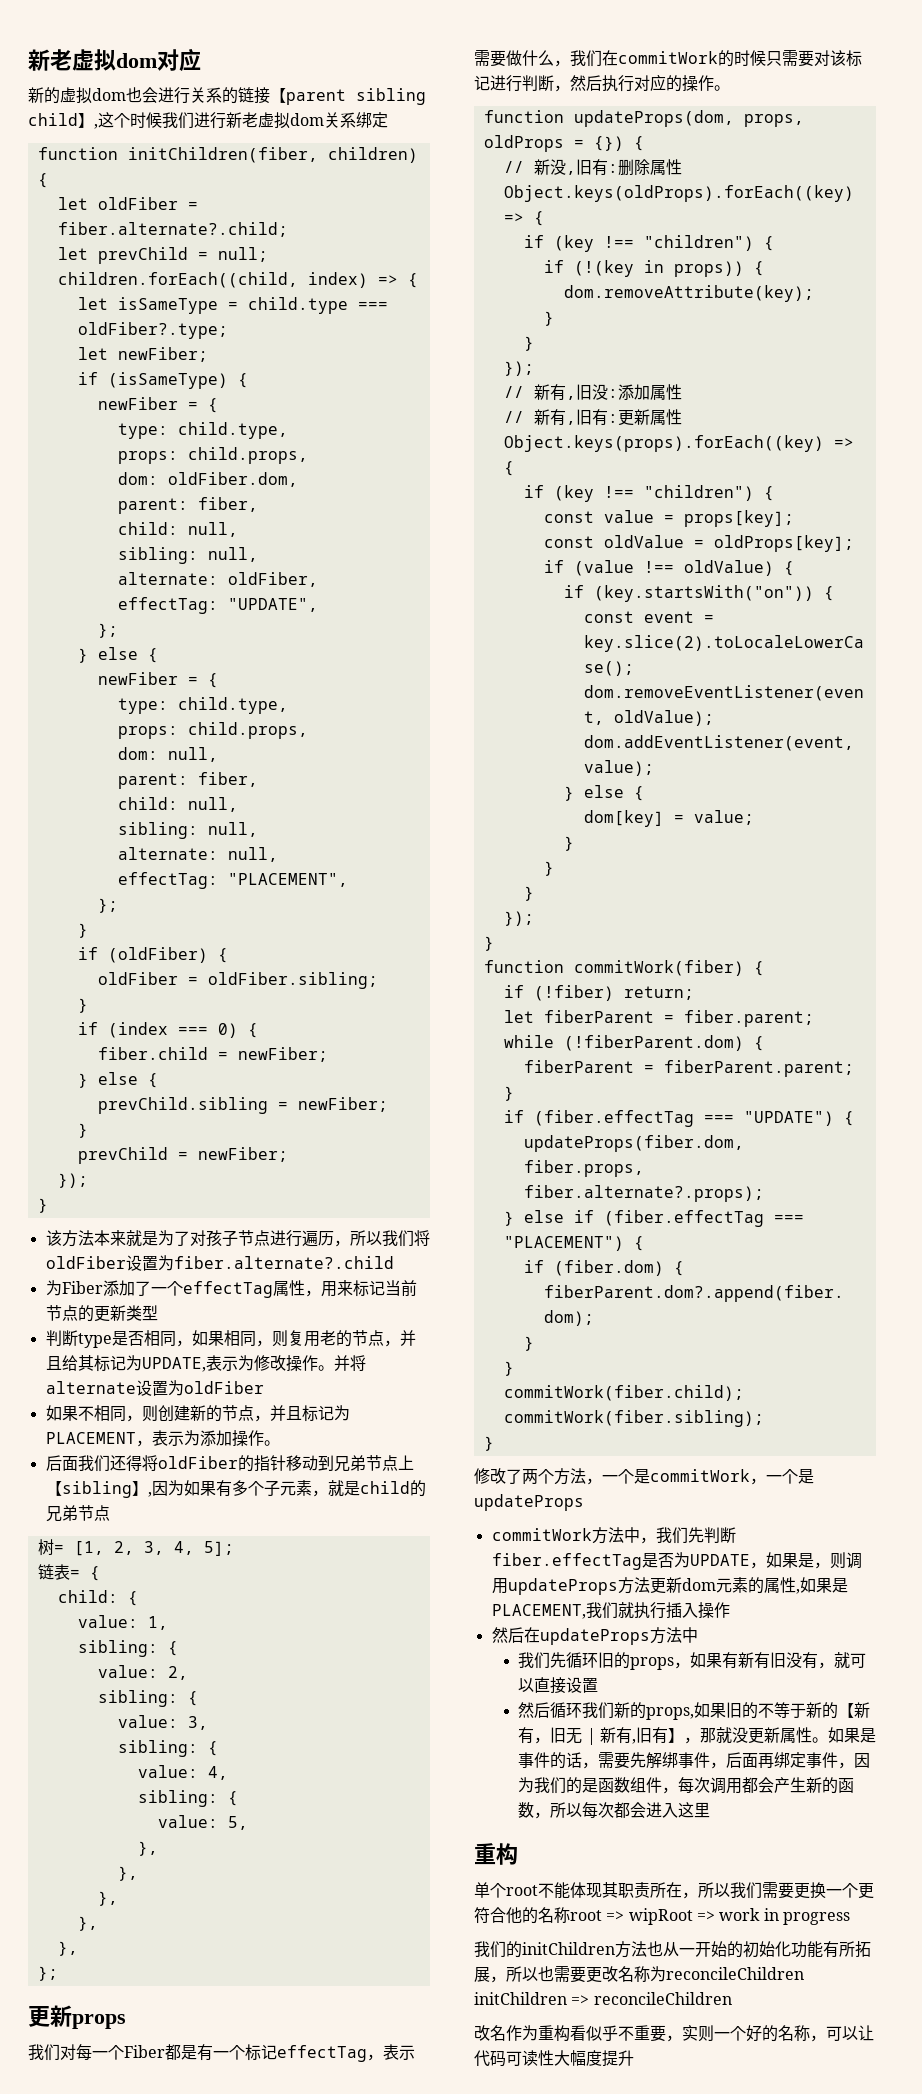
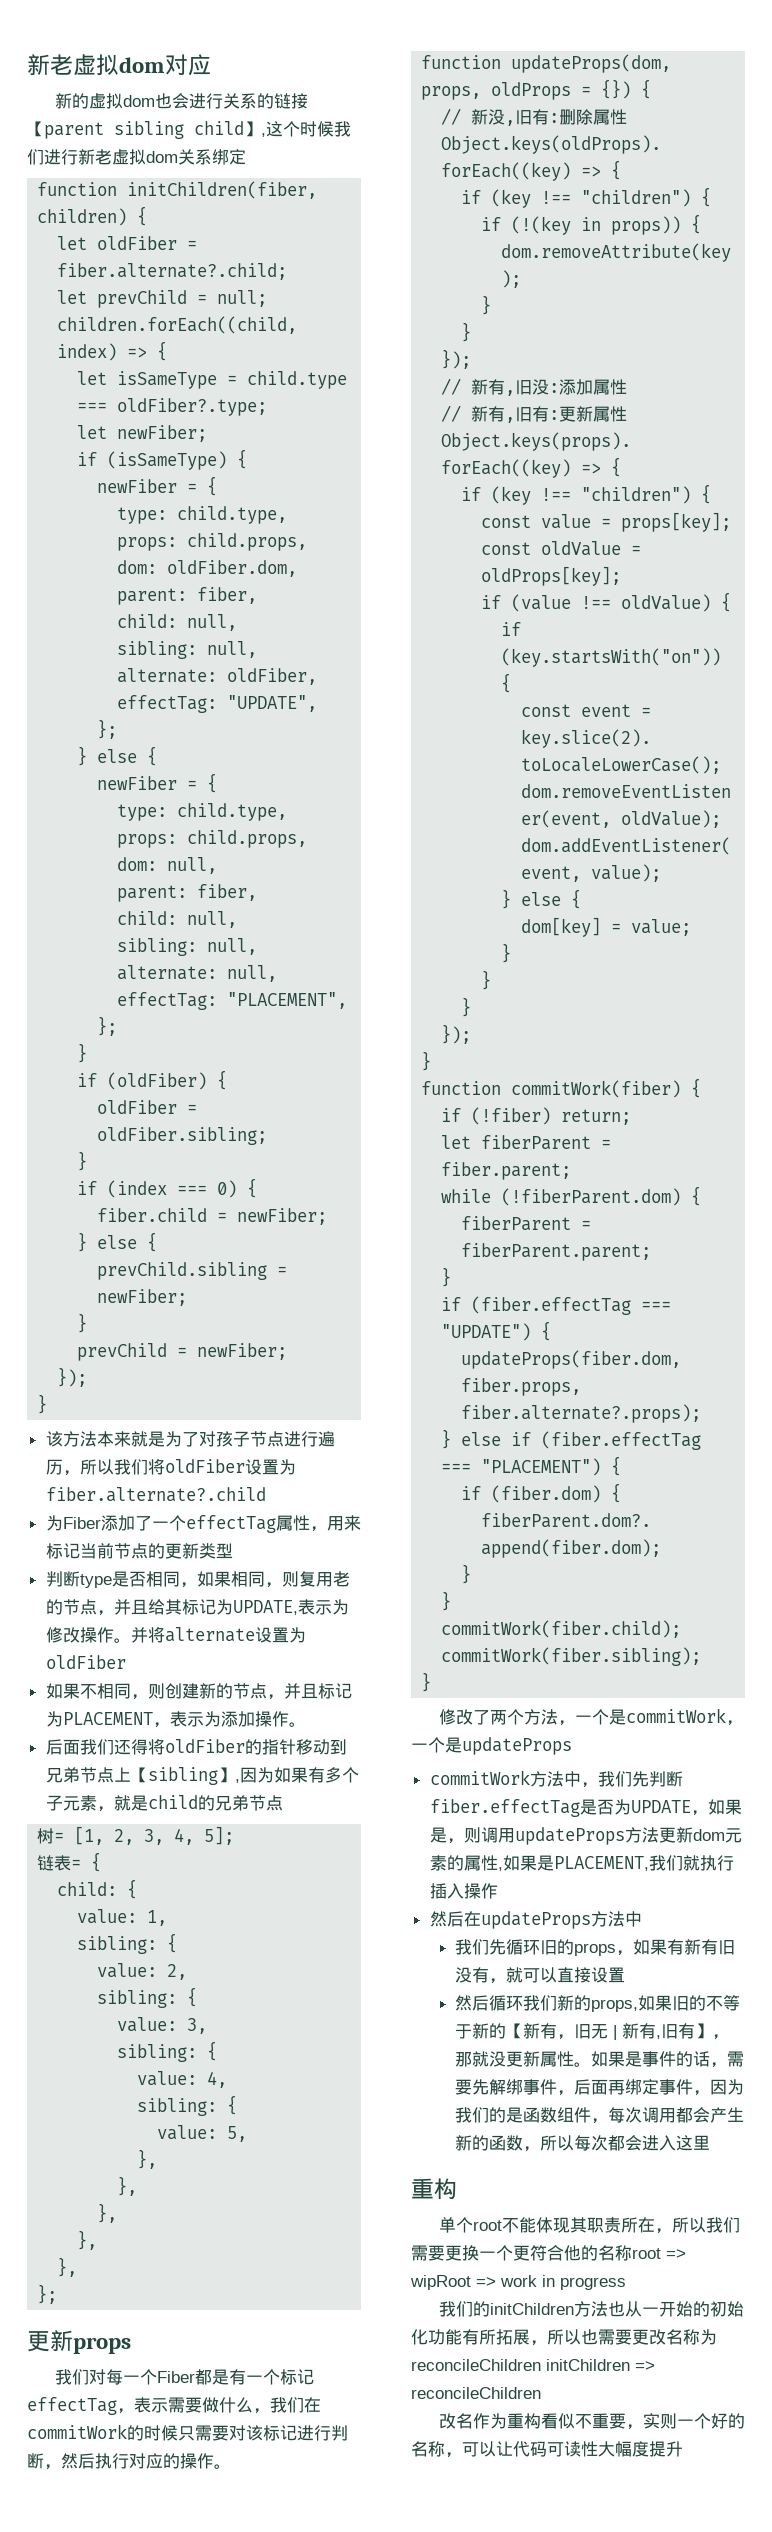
[602,2025,618,2041] 乎 -> (575, 2421) none

